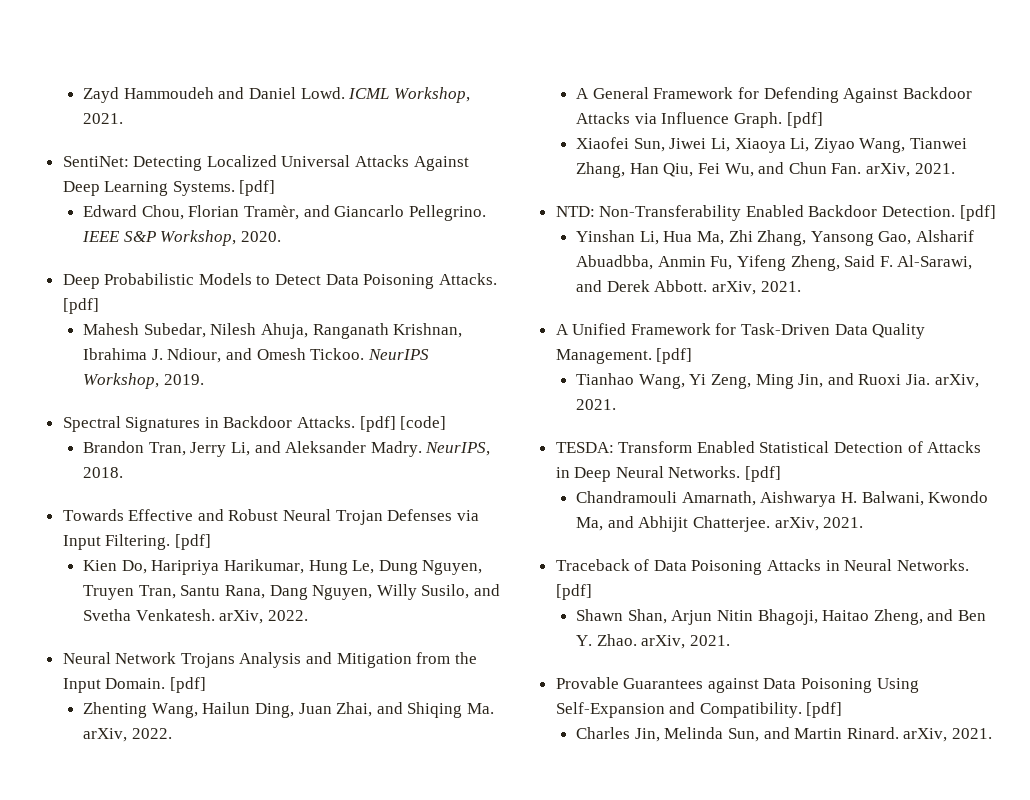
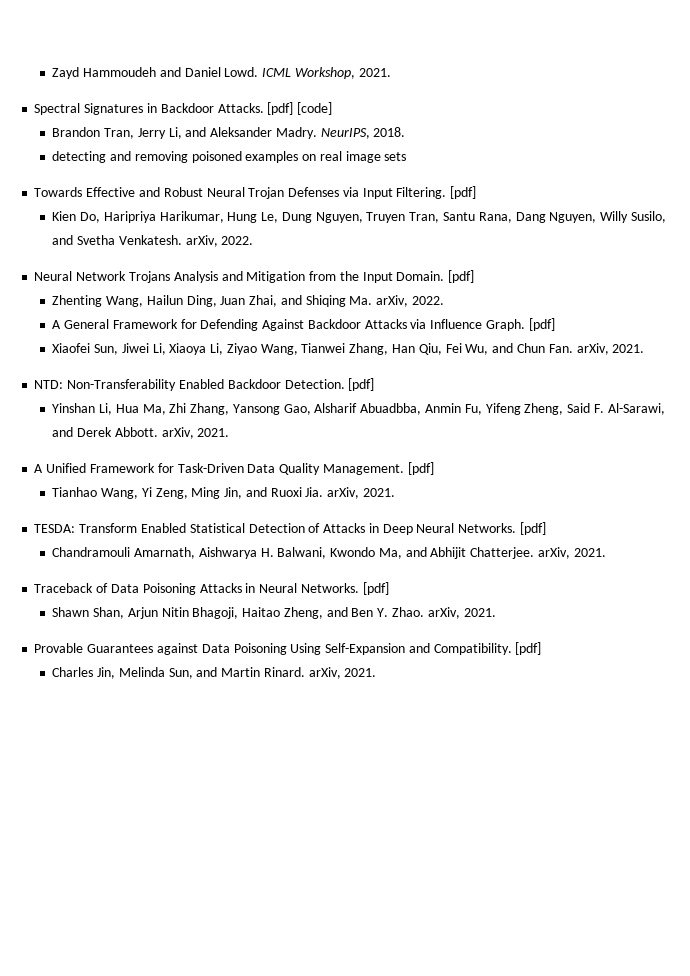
[62,155,469,171] [62,180,276,196] [83,205,486,221] [82,230,282,246] [62,273,497,289] [62,298,99,314] [83,323,463,339] [83,348,429,363] [83,373,204,389] // SentiNet: Detecting Localized Universal Attacks Against Deep Learning Systems. [pdf] // Edward Chou, Florian Tramèr, and Giancarlo Pellegrino. IEEE S&P Workshop, 2020. // Deep Probabilistic Models to Detect Data Poisoning Attacks. [pdf] // Mahesh Subedar, Nilesh Ahuja, Ranganath Krishnan, Ibrahima J. Ndiour, and Omesh Tickoo. NeurIPS Workshop, 2019. -> (391, 72) none
(124, 472) none -> [52,151,407,163] // detecting and removing poisoned examples on real image sets

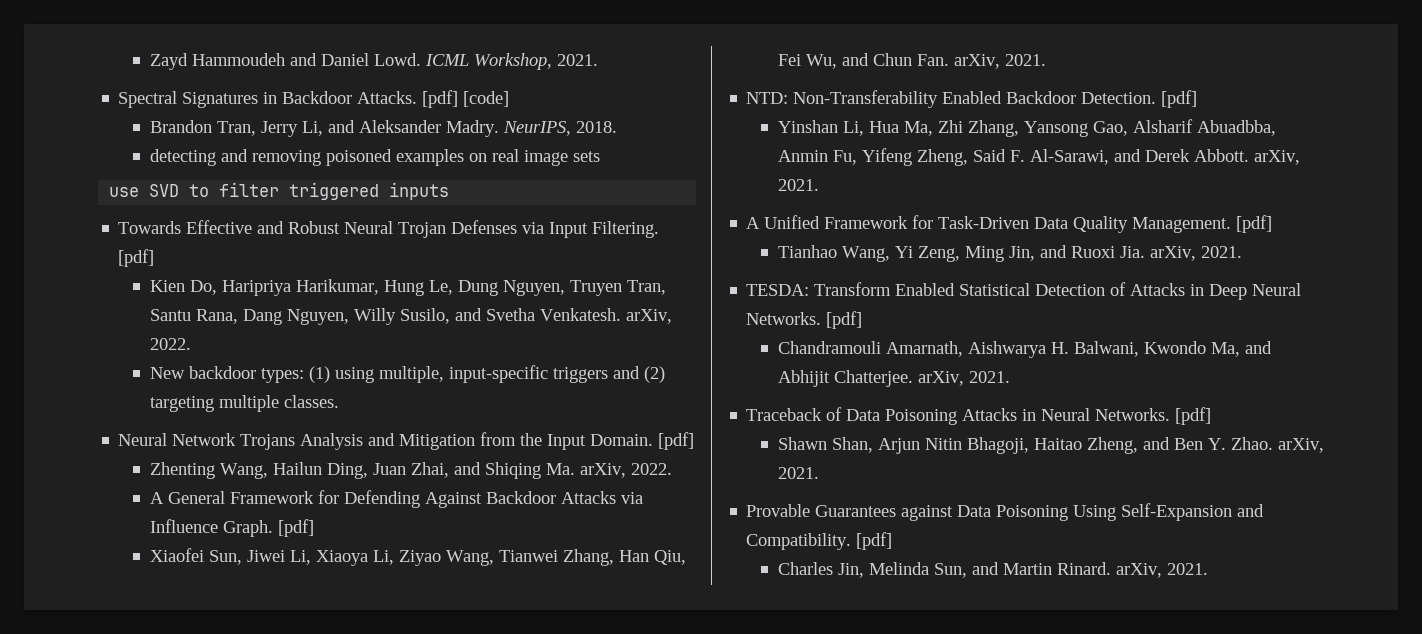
(407, 156) none -> [109,182,450,200] // use SVD to filter triggered inputs
(254, 240) none -> [149,365,665,383] [149,395,339,412] // New backdoor types: (1) using multiple, input-specific triggers and (2) targeting multiple classes.

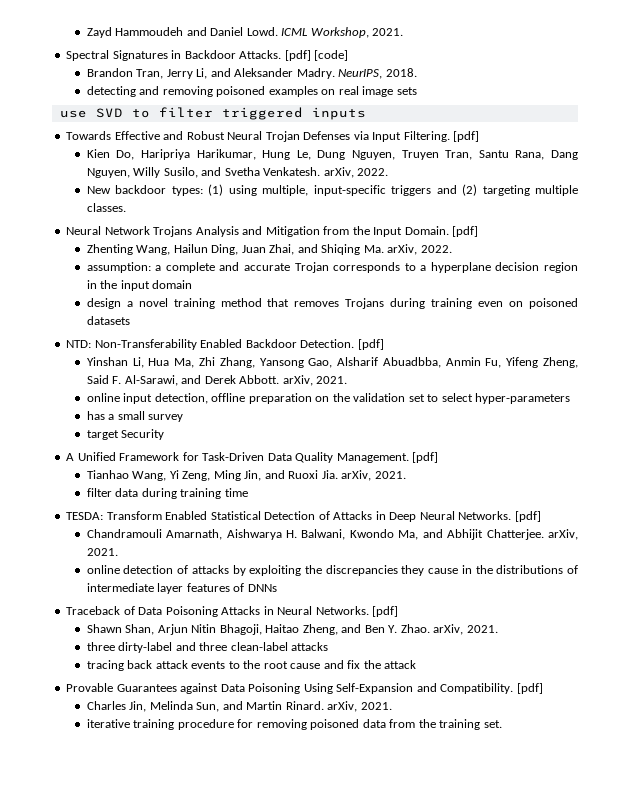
[149,490,643,508] [149,519,314,537] [149,548,686,566] [777,53,1046,69] A General Framework for Defending Against Backdoor Attacks via Influence Graph. [pdf] // Xiaofei Sun, Jiwei Li, Xiaoya Li, Ziyao Wang, Tianwei Zhang, Han Qiu, Fei Wu, and Chun Fan. arXiv, 2021. -> [86,262,579,273] [86,280,193,291] [86,298,579,309] [86,316,130,325] assumption: a complete and accurate Trojan corresponds to a hyperplane decision region in the input domain // design a novel training method that removes Trojans during training even on poisoned datasets
(819, 185) none -> [86,393,571,404] [86,411,184,422] [86,429,165,440] // online input detection, offline preparation on the validation set to select hyper-parameters // has a small survey // target Security
(1242, 252) none -> [86,488,248,499] // filter data during training time
(1010, 377) none -> [86,565,579,576] [86,583,277,594] // online detection of attacks by exploiting the discrepancies they cause in the distributions of intermediate layer features of DNNs
(819, 473) none -> [86,642,329,653] [86,660,417,671] // three dirty-label and three clean-label attacks // tracing back attack events to the root cause and fix the attack
(1208, 569) none -> [86,719,502,730] // iterative training procedure for removing poisoned data from the training set.

